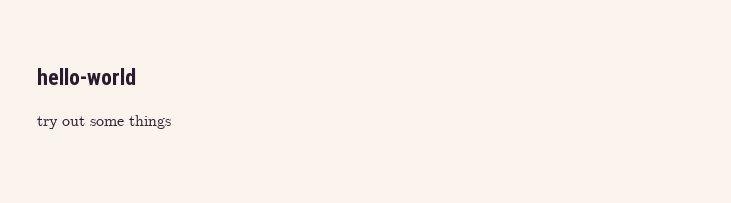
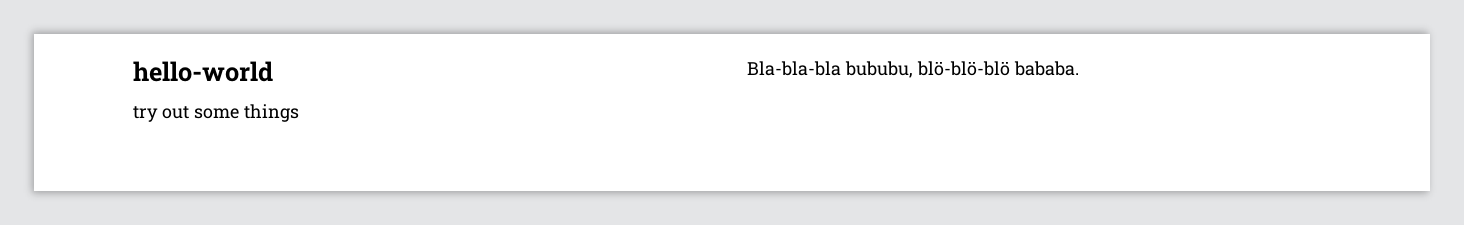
(171, 122) none -> [747,61,1079,78] // Bla-bla-bla bububu, blö-blö-blö bababa.

